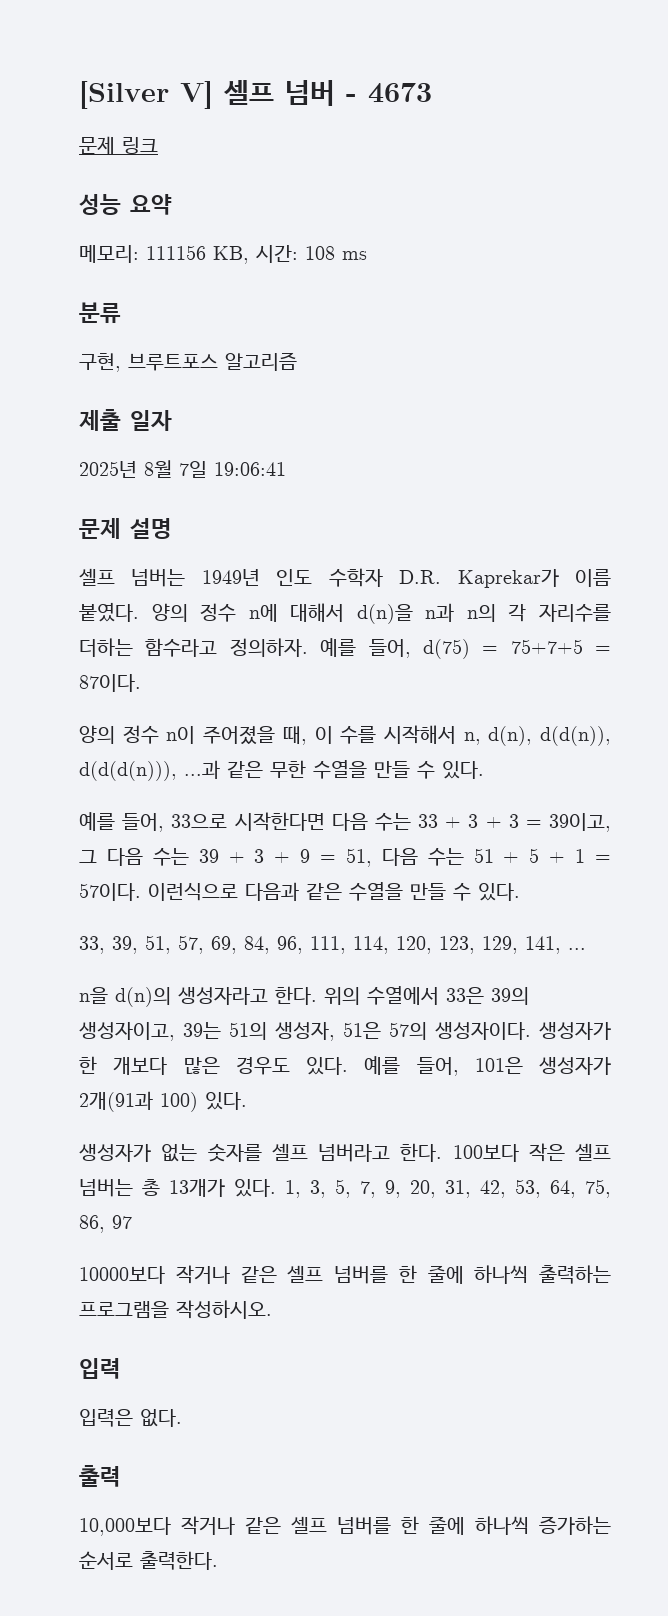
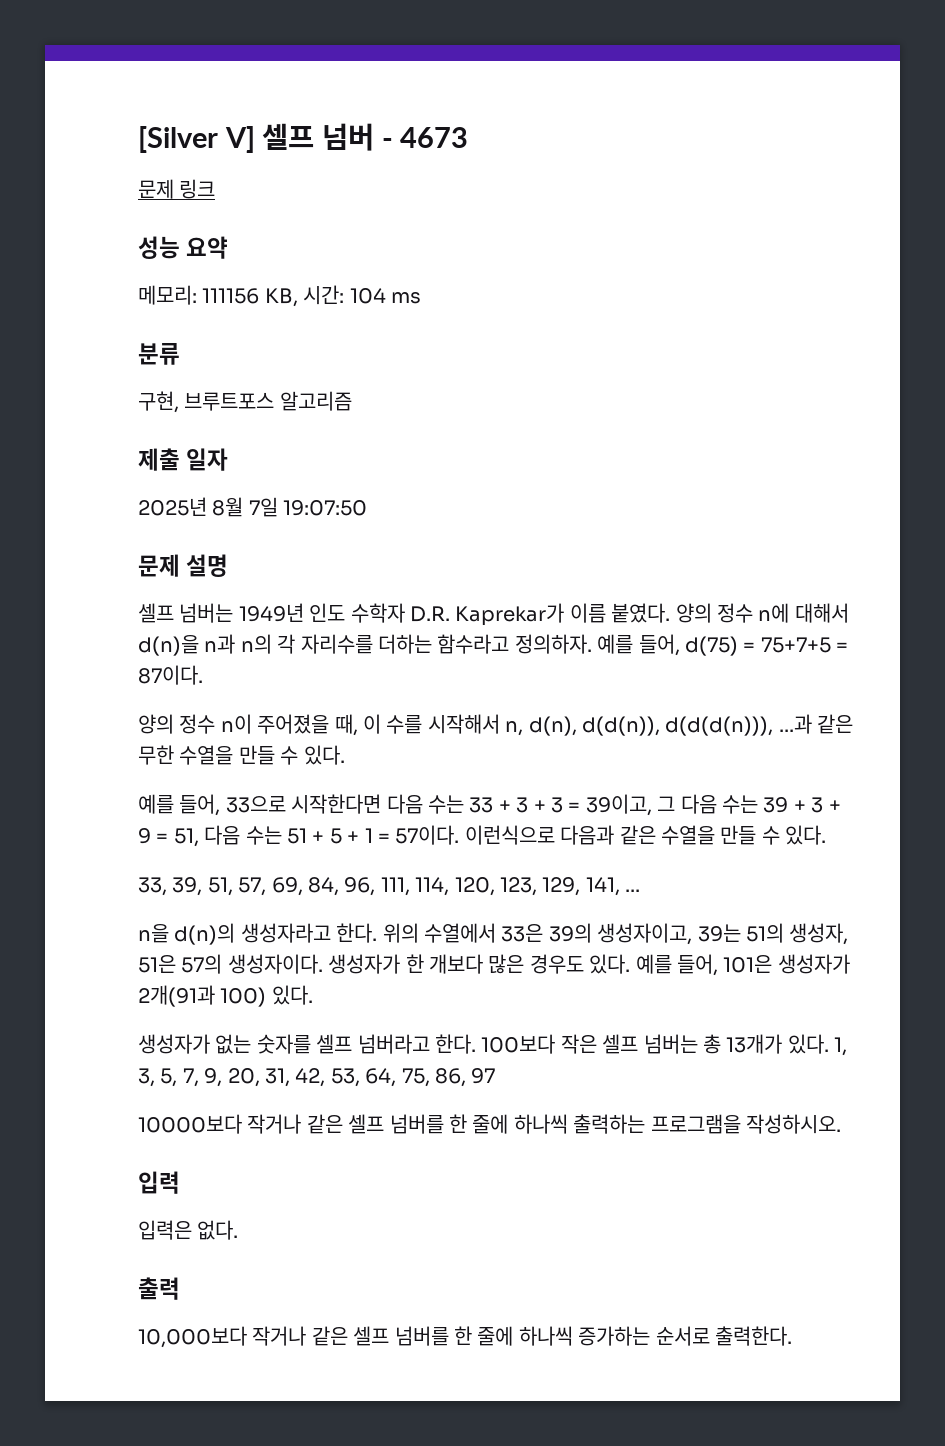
[305,246,335,260] 108 -> [349,288,386,304] 104
[214,462,286,476] 19:06:41 -> [283,500,368,516] 19:07:50

